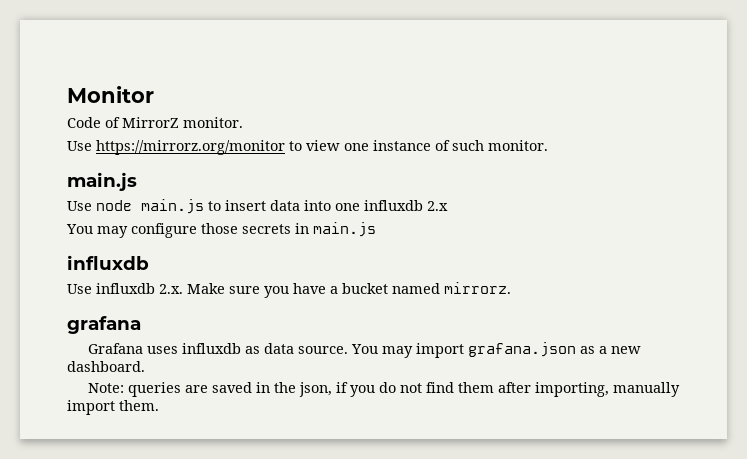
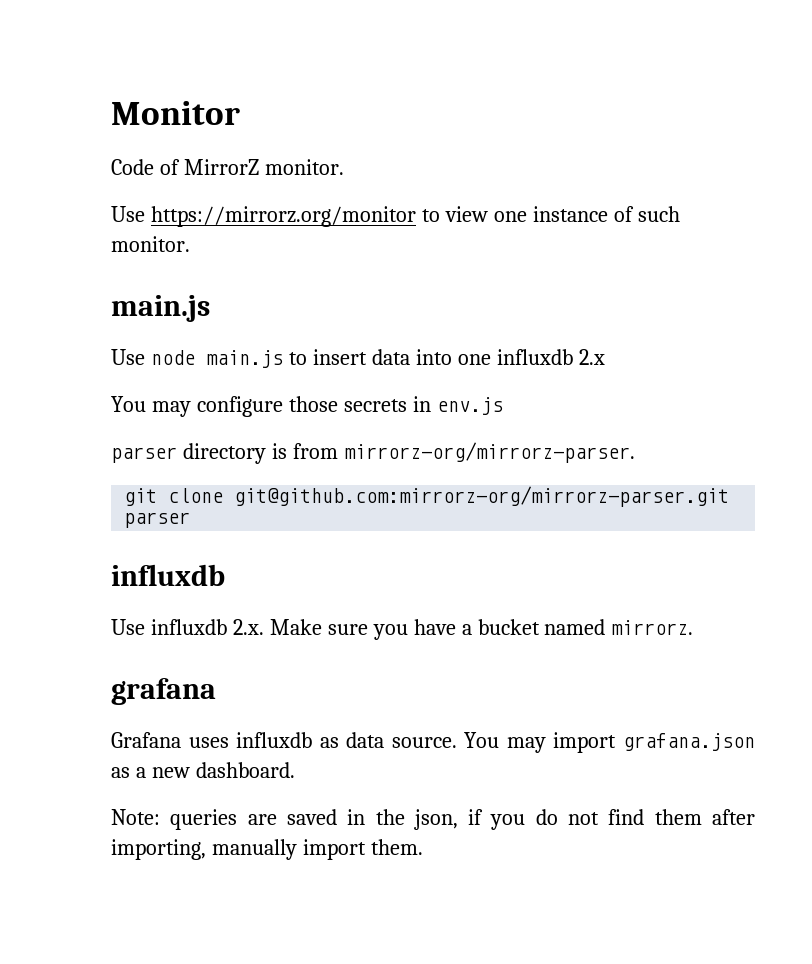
[313,222,376,237] main.js -> [436,397,503,415] [111,442,635,464] [124,486,730,507] [124,512,191,528] env.js // parser directory is from mirrorz-org/mirrorz-parser. // git clone git@github.com:mirrorz-org/mirrorz-parser.git parser

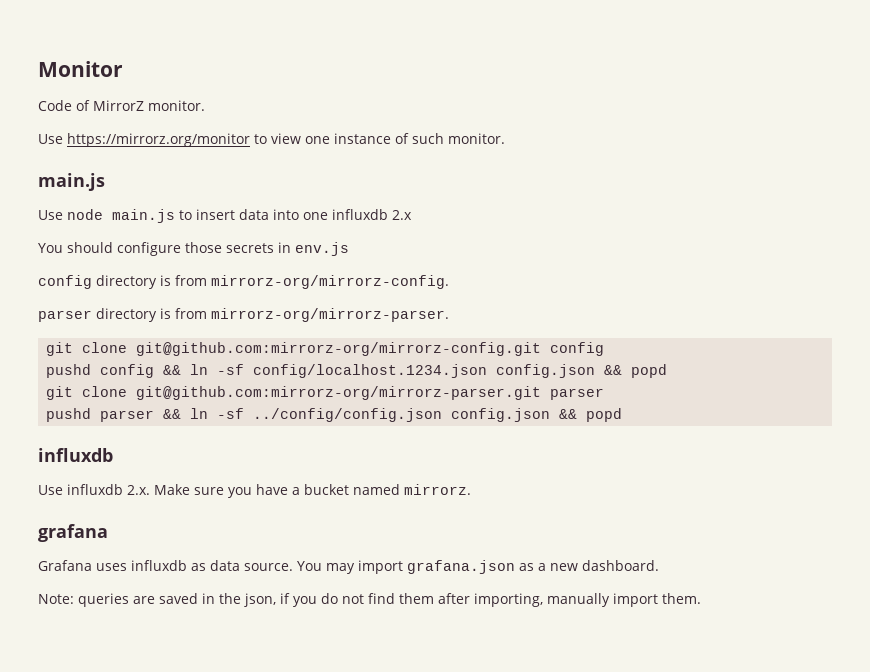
[151,401,191,417] may -> [67,242,113,253] should
(503, 406) none -> [38,275,449,289] // config directory is from mirrorz-org/mirrorz-config.
[234,486,730,507] [124,512,191,528] git@github.com:mirrorz-org/mirrorz-parser.git parser -> [136,342,605,356] [46,364,668,378] [46,386,605,400] [46,408,623,422] git@github.com:mirrorz-org/mirrorz-config.git config // pushd config && ln -sf config/localhost.1234.json config.json && popd // git clone git@github.com:mirrorz-org/mirrorz-parser.git parser // pushd parser && ln -sf ../config/config.json config.json && popd

